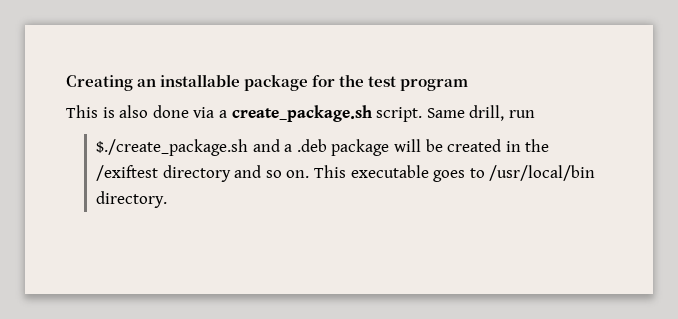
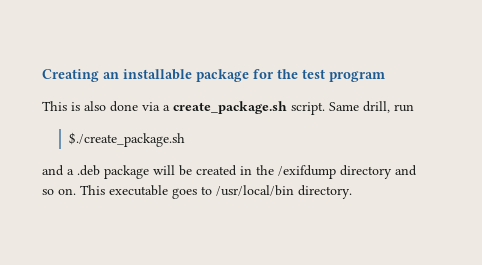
(248, 147) none -> (185, 139) //
[95,165,158,181] /exiftest -> [278,165,336,179] /exifdump

